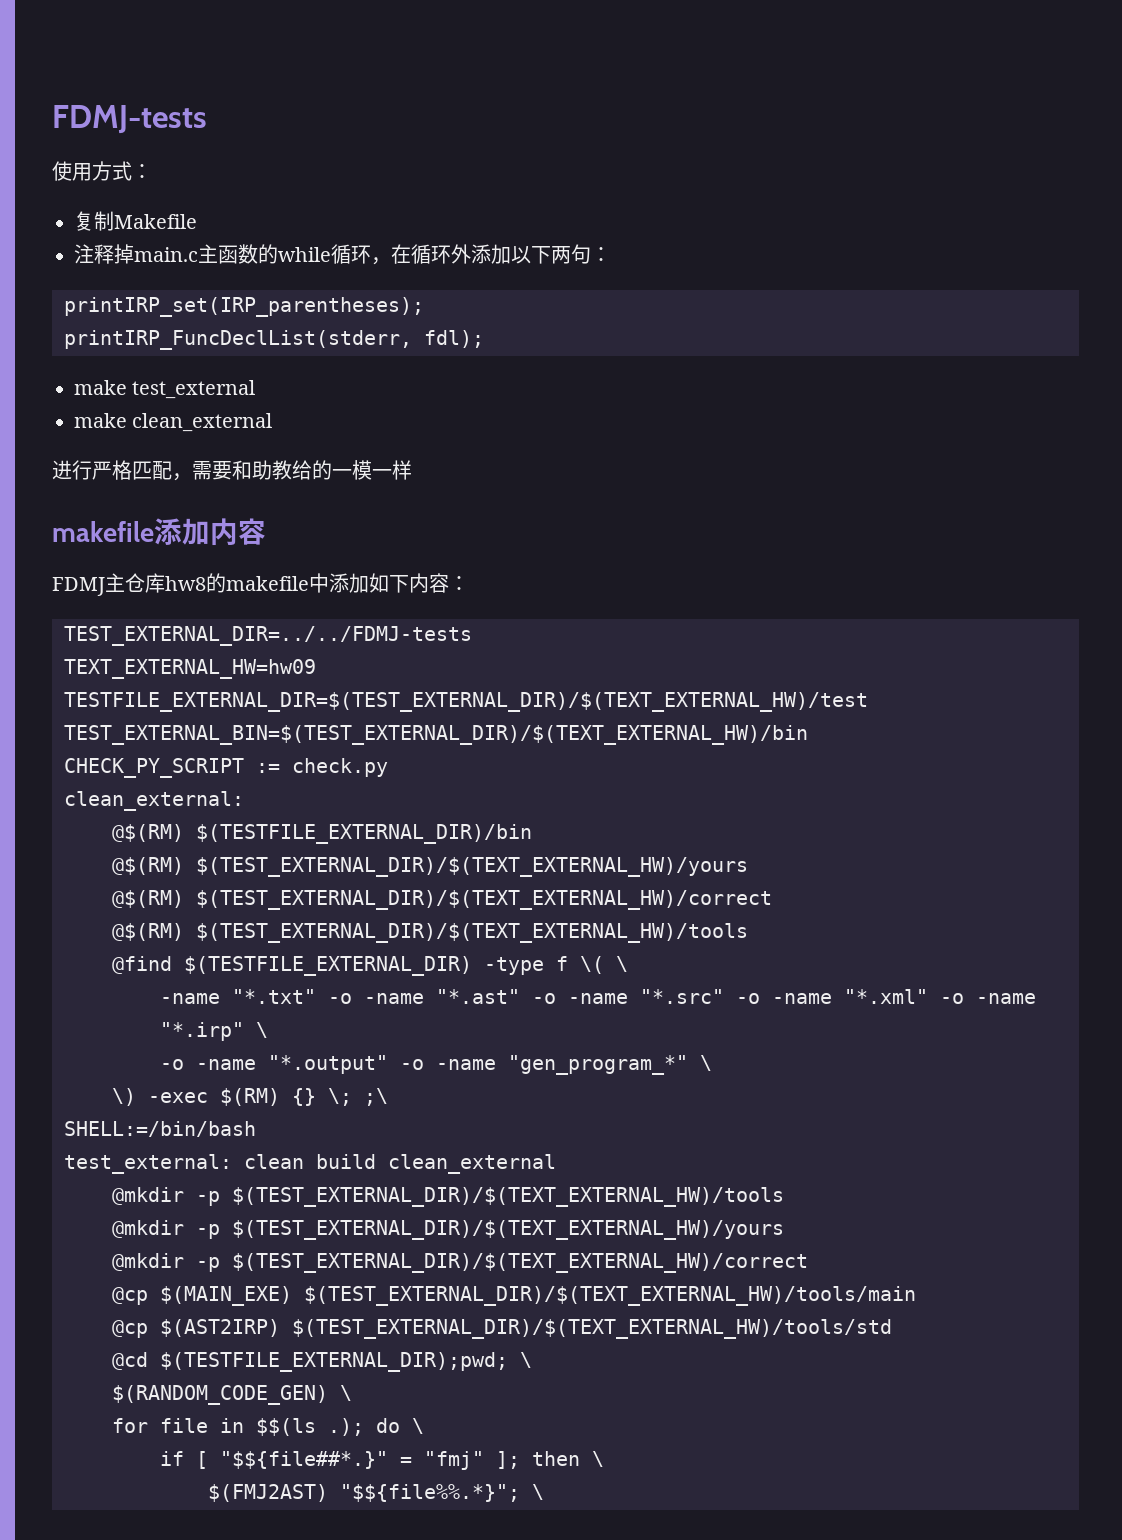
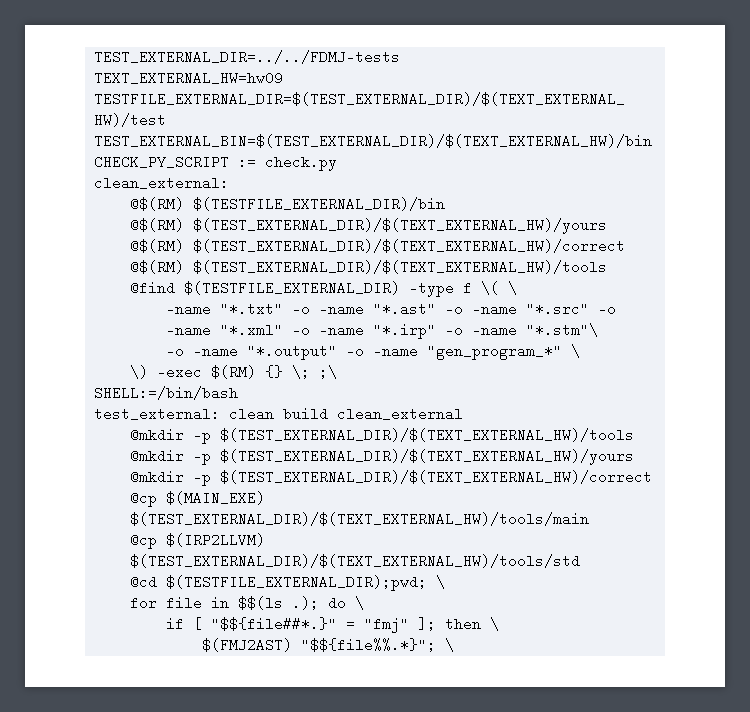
[52,105,207,134] [52,161,152,181] [74,211,197,231] [74,244,611,265] [64,297,424,317] [64,330,484,350] [74,380,256,399] [74,413,273,432] [52,460,412,481] [52,518,266,546] [52,573,469,596] FDMJ-tests // 使用方式： // 复制Makefile // 注释掉main.c主函数的while循环，在循环外添加以下两句： // printIRP_set(IRP_parentheses); // printIRP_FuncDeclList(stderr, fdl); // make test_external // make clean_external // 进行严格匹配，需要和助教给的一模一样 // makefile添加内容 // FDMJ主仓库hw8的makefile中添加如下内容： // -> (93, 57) none
[256,1022,268,1038] \ -> [444,323,598,337] -o -name "*.stm"\
[160,1319,280,1337] $(AST2IRP) -> [165,533,265,547] $(IRP2LLVM)
[112,1385,352,1405] // $(RANDOM_CODE_GEN) \ -> (445, 582) none

